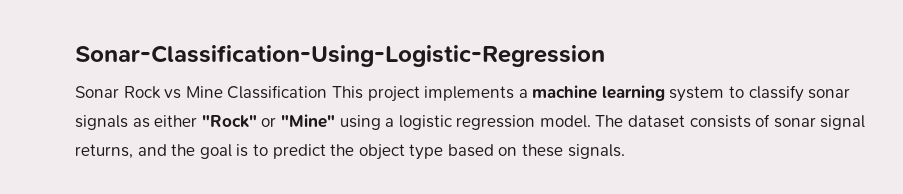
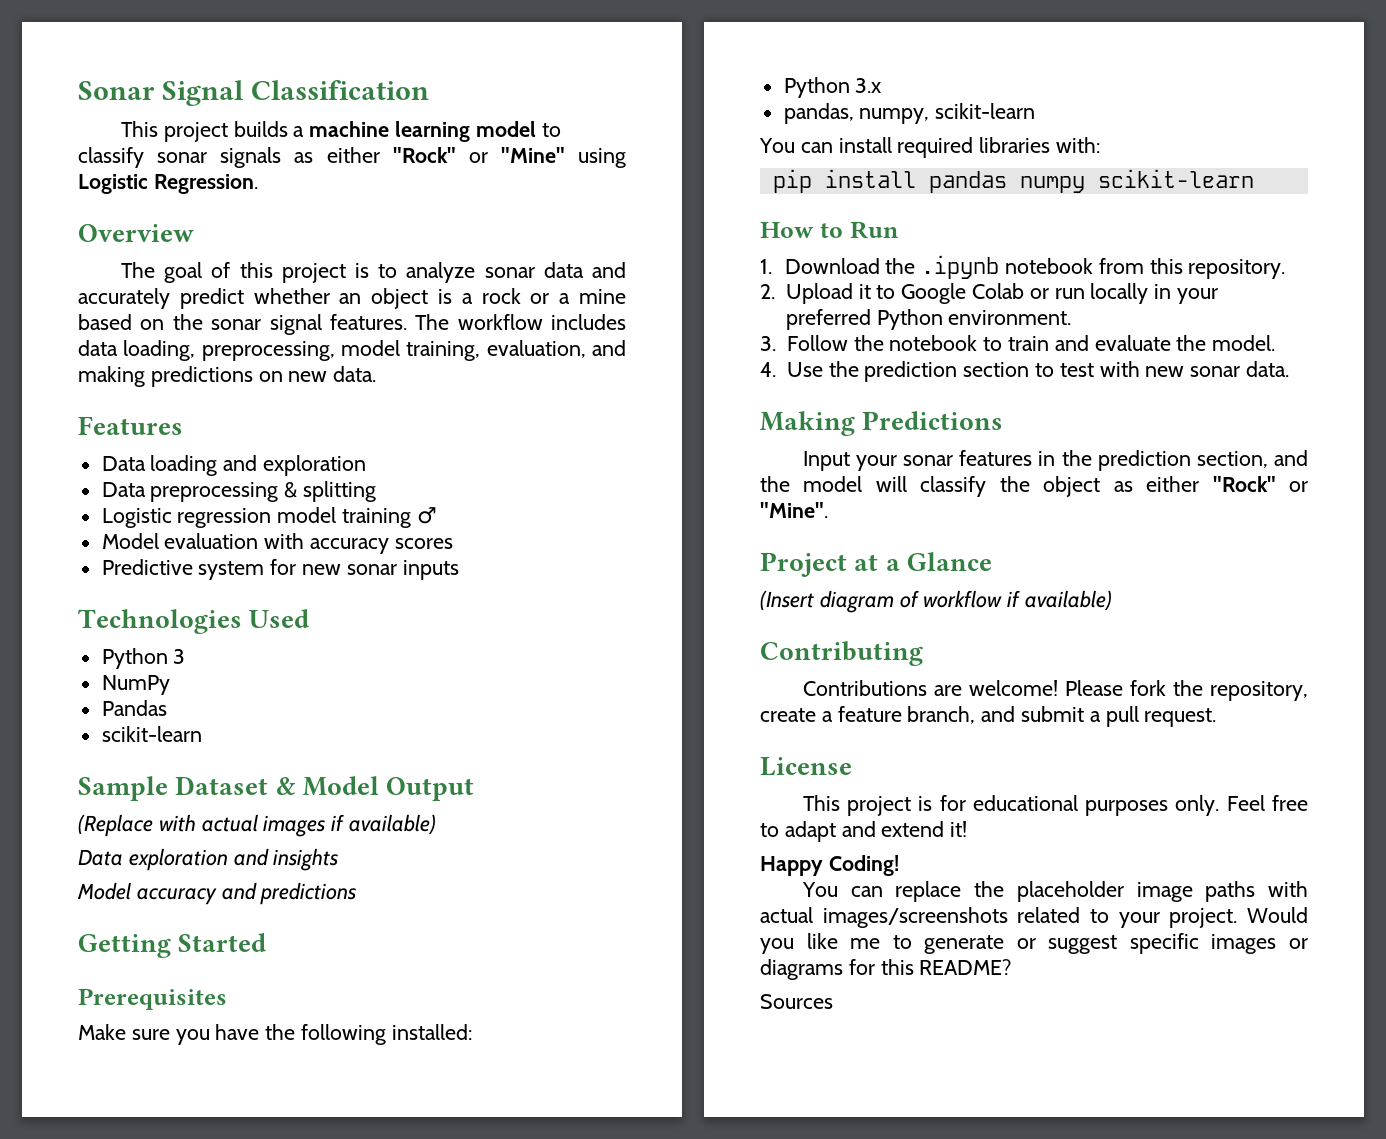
[75,45,605,67] [75,85,515,102] Sonar-Classification-Using-Logistic-Regression // Sonar Rock vs Mine Classification This project implements -> [78,80,429,106] [120,121,288,142] Sonar Signal Classification // This project builds
[669,86,725,102] system -> [475,121,536,137] model
[385,114,866,130] [75,144,625,160] a logistic regression model. The dataset consists of sonar signal returns, and the goal is to predict the object type based on these signals. -> [78,174,258,194] [78,224,194,242] [120,262,627,283] [78,288,627,309] [78,314,626,335] [78,340,626,361] [78,366,377,387] [78,416,183,435] [101,455,367,476] [101,481,377,502] [101,507,437,528] [101,533,453,554] [101,559,459,580] [78,609,310,634] [101,648,186,669] [101,675,170,695] [101,700,167,716] [101,726,202,742] [78,776,475,801] [78,814,437,837] [78,848,339,871] [77,882,357,905] [78,933,267,958] [78,988,227,1010] [78,1024,472,1045] [783,77,882,98] [783,103,1036,124] [759,137,1100,158] [772,169,1254,193] [760,221,899,239] [760,255,1286,279] [760,283,1218,304] [785,309,1072,330] [760,335,1276,351] [760,361,1289,382] [760,411,1004,436] [802,450,1308,471] [760,476,1308,497] [760,502,828,518] [760,552,992,577] [760,590,1113,613] [760,641,923,666] [802,680,1309,701] [760,706,1217,727] [760,757,852,776] [802,795,1308,816] [760,821,968,842] [760,855,899,876] [801,881,1308,902] [760,907,1309,928] [760,933,1308,954] [760,959,1012,980] [760,994,833,1009] Logistic Regression. // Overview // The goal of this project is to analyze sonar data and accurately predict whether an object is a rock or a mine based on the sonar signal features. The workflow includes data loading, preprocessing, model training, evaluation, and making predictions on new data. // Features // Data loading and exploration // Data preprocessing & splitting // Logistic regression model training ♂ // Model evaluation with accuracy scores // Predictive system for new sonar inputs // Technologies Used // Python 3 // NumPy // Pandas // scikit-learn // Sample Dataset & Model Output // (Replace with actual images if available) // Data exploration and insights // Model accuracy and predictions // Getting Started // Prerequisites // Make sure you have the following installed: // Python 3.x // pandas, numpy, scikit-learn // You can install required libraries with: // pip install pandas numpy scikit-learn // How to Run // 1. Download the .ipynb notebook from this repository. // 2. Upload it to Google Colab or run locally in your preferred Python environment. // 3. Follow the notebook to train and evaluate the model. // 4. Use the prediction section to test with new sonar data. // Making Predictions // Input your sonar features in the prediction section, and the model will classify the object as either "Rock" or "Mine". // Project at a Glance // (Insert diagram of workflow if available) // Contributing // Contributions are welcome! Please fork the repository, create a feature branch, and submit a pull request. // License // This project is for educational purposes only. Feel free to adapt and extend it! // Happy Coding! // You can replace the placeholder image paths with actual images/screenshots related to your project. Would you like me to generate or suggest specific images or diagrams for this README? // Sources

